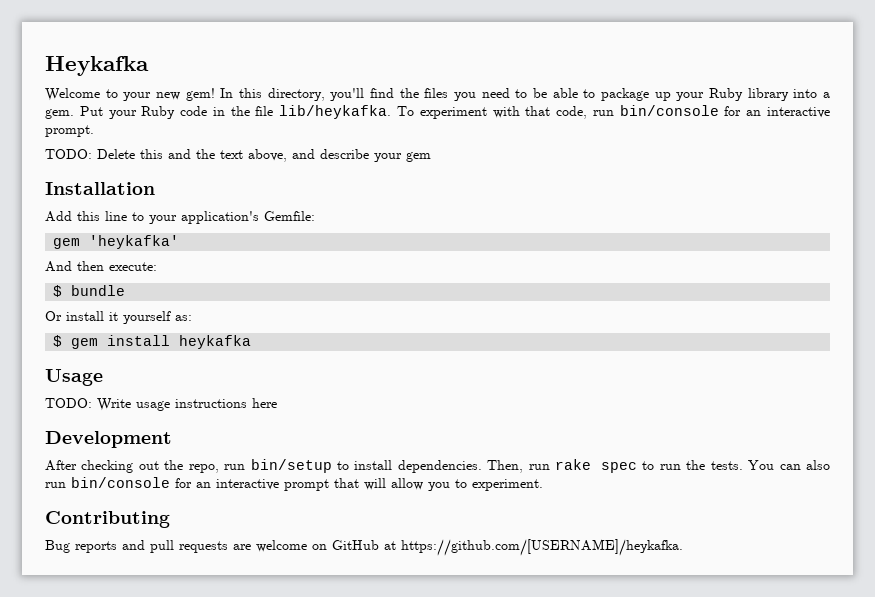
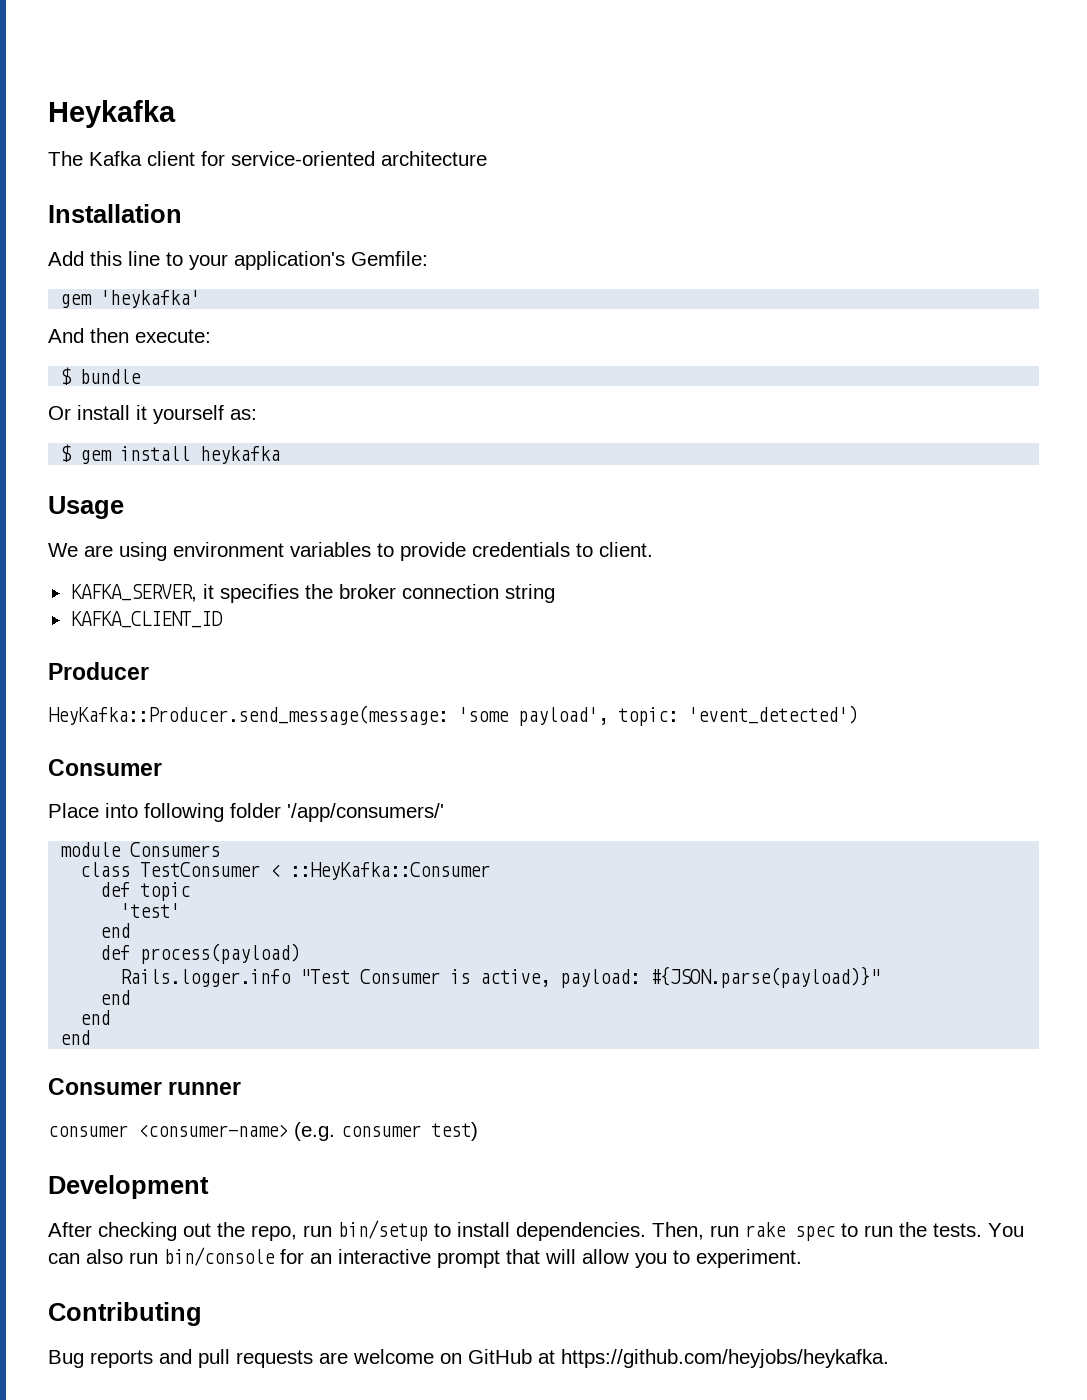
[45,88,830,101] [45,105,831,119] [45,125,94,137] [45,149,431,162] Welcome to your new gem! In this directory, you'll find the files you need to be able to package up your Ruby library into a gem. Put your Ruby code in the file lib/heykafka. To experiment with that code, run bin/console for an interactive prompt. // TODO: Delete this and the text above, and describe your gem -> [48,151,487,166] The Kafka client for service-oriented architecture
[45,398,277,411] TODO: Write usage instructions here -> [48,542,653,561] [70,584,555,603] [70,611,223,628] [48,662,149,680] [48,705,858,726] [48,759,162,776] [48,803,444,822] [60,842,221,857] [80,862,491,880] [100,882,191,901] [120,903,181,918] [100,923,131,938] [100,943,301,964] [120,966,881,988] [100,990,131,1005] [80,1010,111,1025] [60,1030,91,1045] [48,1078,242,1095] [48,1122,478,1141] We are using environment variables to provide credentials to client. // KAFKA_SERVER, it specifies the broker connection string // KAFKA_CLIENT_ID // Producer // HeyKafka::Producer.send_message(message: 'some payload', topic: 'event_detected') // Consumer // Place into following folder '/app/consumers/' // module Consumers // class TestConsumer < ::HeyKafka::Consumer // def topic // 'test' // end // def process(payload) // Rails.logger.info "Test Consumer is active, payload: #{JSON.parse(payload)}" // end // end // end // Consumer runner // consumer <consumer-name> (e.g. consumer test)
[401,539,683,556] https://github.com/[USERNAME]/heykafka. -> [561,1349,889,1368] https://github.com/heyjobs/heykafka.

